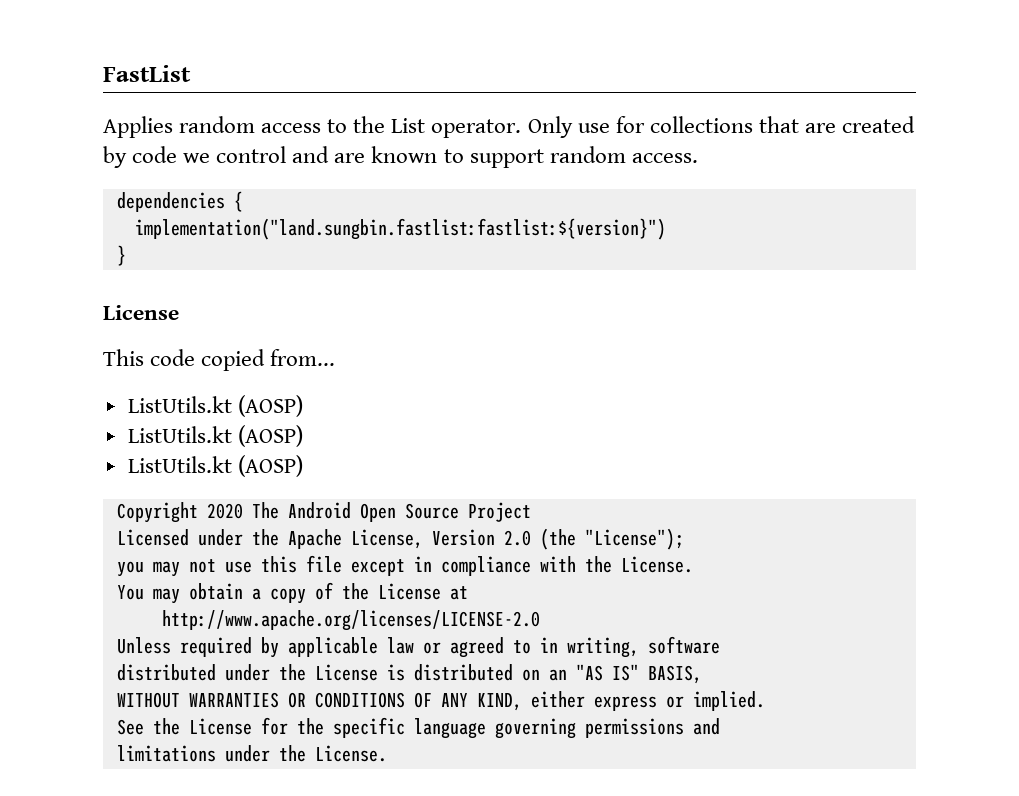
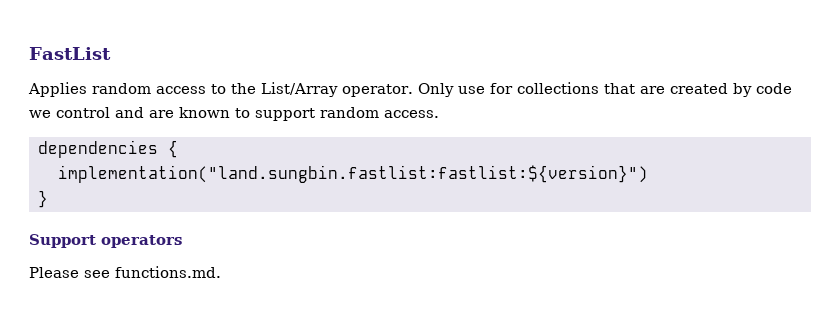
[391,118,426,133] List -> [261,82,338,97] List/Array
[103,305,179,320] [103,349,336,371] [127,395,303,417] [127,425,303,447] [127,455,303,477] [116,502,531,523] [116,528,684,550] [116,555,693,577] [116,582,468,604] [161,610,540,631] [116,636,720,658] [116,664,702,684] [116,691,765,711] [116,717,720,739] [116,745,387,762] License // This code copied from... // ListUtils.kt (AOSP) // ListUtils.kt (AOSP) // ListUtils.kt (AOSP) // Copyright 2020 The Android Open Source Project // Licensed under the Apache License, Version 2.0 (the "License"); // you may not use this file except in compliance with the License. // You may obtain a copy of the License at // http://www.apache.org/licenses/LICENSE-2.0 // Unless required by applicable law or agreed to in writing, software // distributed under the License is distributed on an "AS IS" BASIS, // WITHOUT WARRANTIES OR CONDITIONS OF ANY KIND, either express or implied. // See the License for the specific language governing permissions and // limitations under the License. -> [29,234,182,248] [29,266,221,278] Support operators // Please see functions.md.

